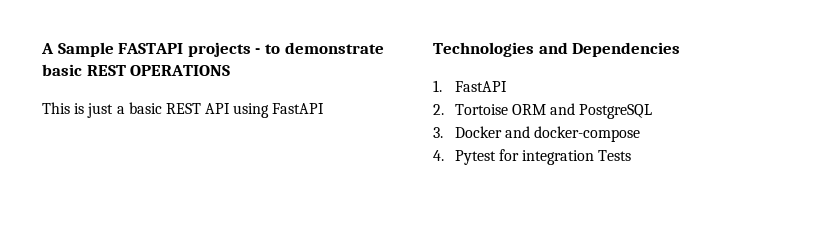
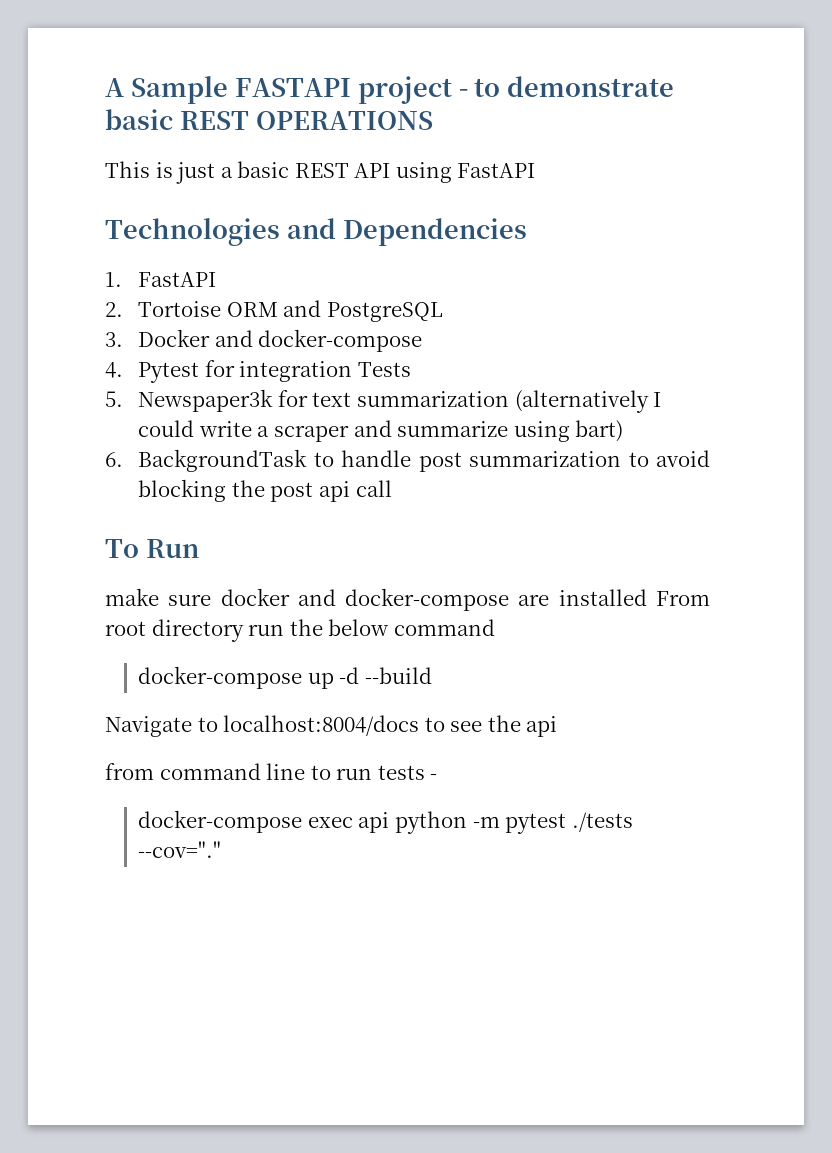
[187,42,251,57] projects -> [357,76,452,104] project
(632, 155) none -> [105,389,662,413] [138,420,624,442] [105,449,711,472] [138,479,392,502] [105,539,199,558] [105,588,710,611] [105,619,495,642] [138,666,432,689] [105,715,558,737] [105,763,438,780] [138,810,633,834] [138,841,222,858] // 5. Newspaper3k for text summarization (alternatively I could write a scraper and summarize using bart) // 6. BackgroundTask to handle post summarization to avoid blocking the post api call // To Run // make sure docker and docker-compose are installed From root directory run the below command // docker-compose up -d --build // Navigate to localhost:8004/docs to see the api // from command line to run tests - // docker-compose exec api python -m pytest ./tests --cov="."

